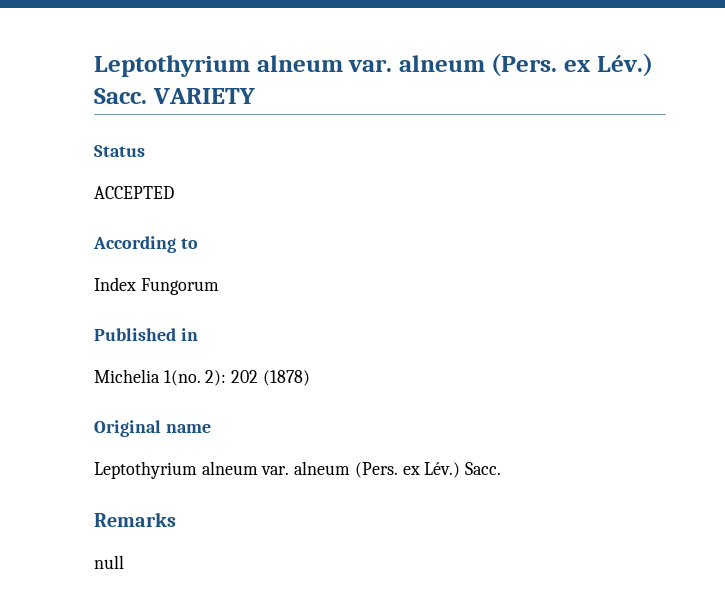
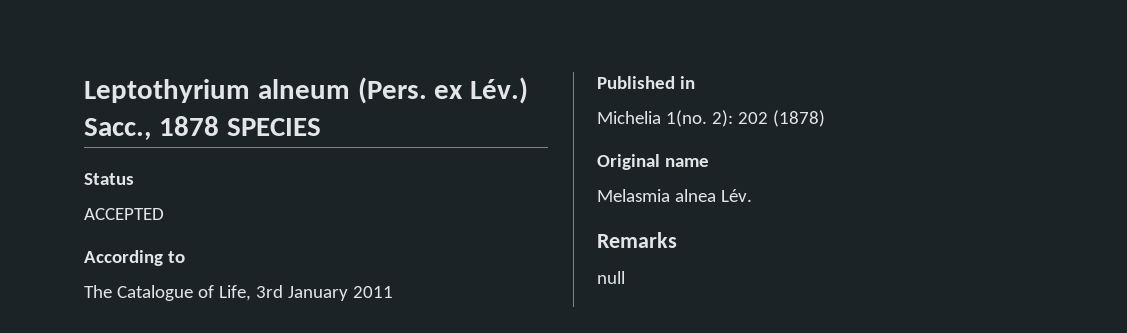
[94,53,653,77] [94,88,255,104] Leptothyrium alneum var. alneum (Pers. ex Lév.) Sacc. VARIETY -> [84,77,529,104] [84,116,321,140] Leptothyrium alneum (Pers. ex Lév.) Sacc., 1878 SPECIES
[94,277,219,295] Index Fungorum -> [84,285,393,301] The Catalogue of Life, 3rd January 2011
[94,461,502,479] Leptothyrium alneum var. alneum (Pers. ex Lév.) Sacc. -> [597,189,752,202] Melasmia alnea Lév.

